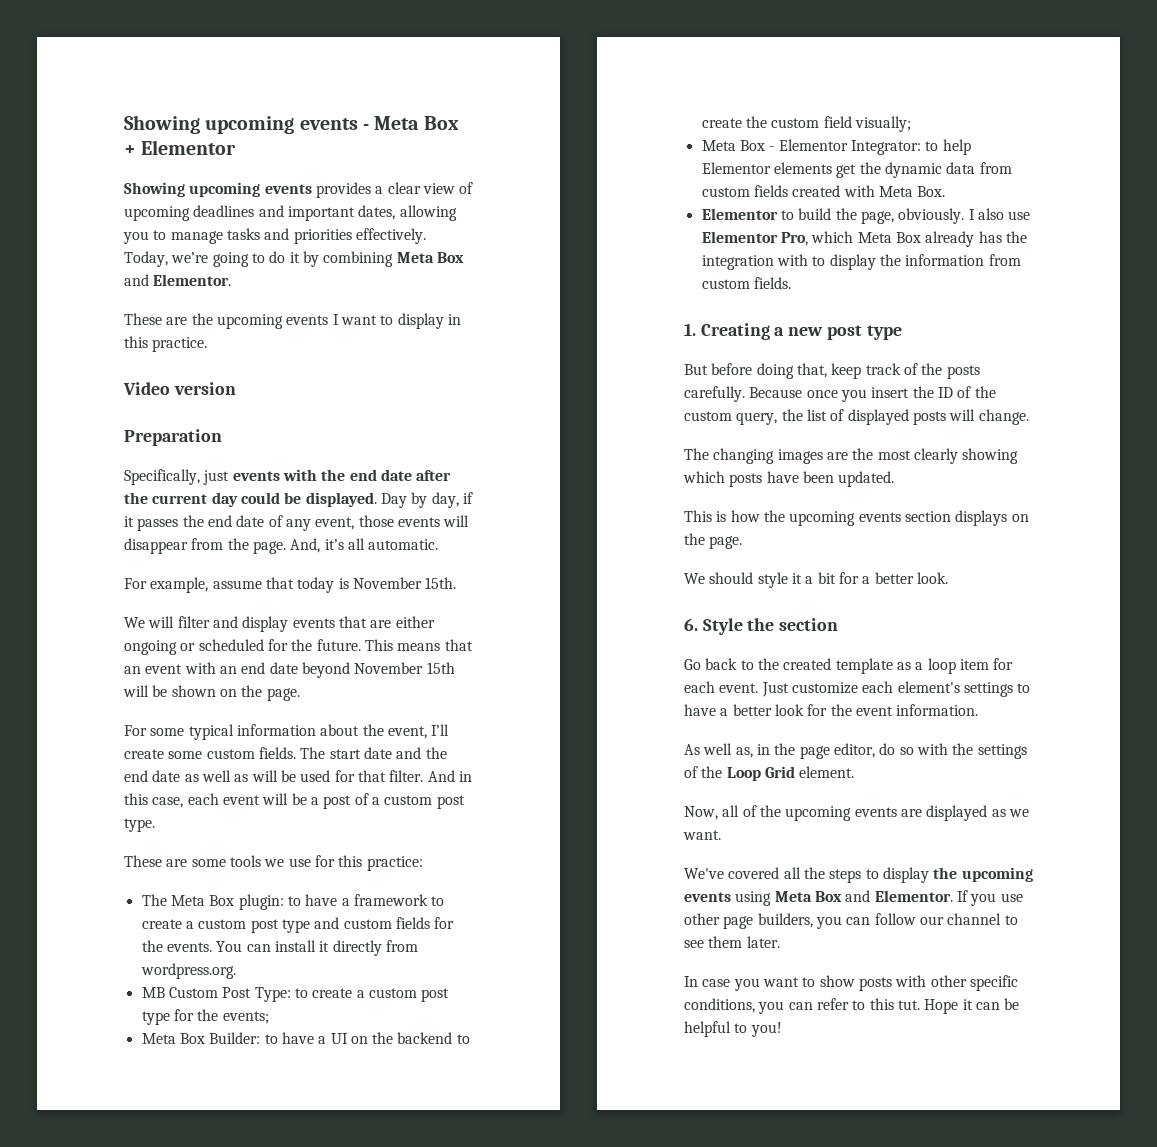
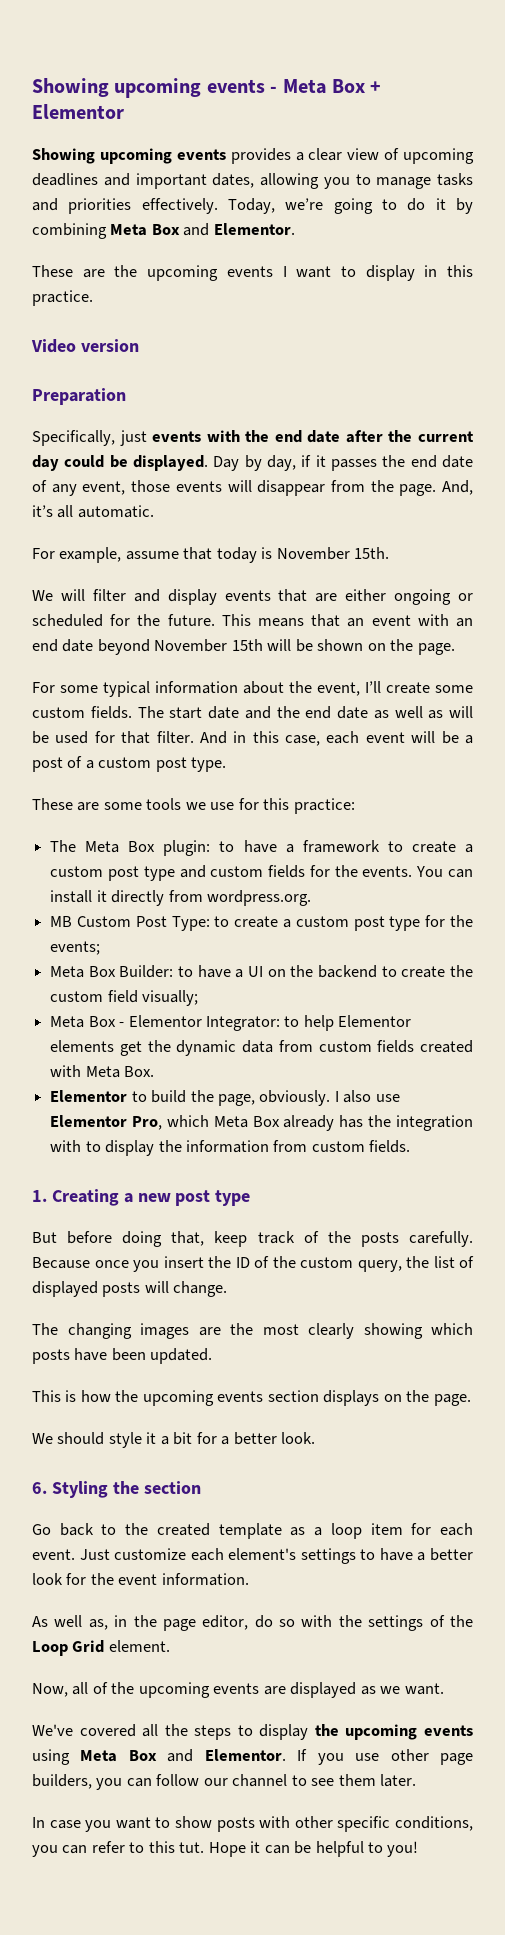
[702,618,743,635] Style -> [51,1481,108,1498] Styling

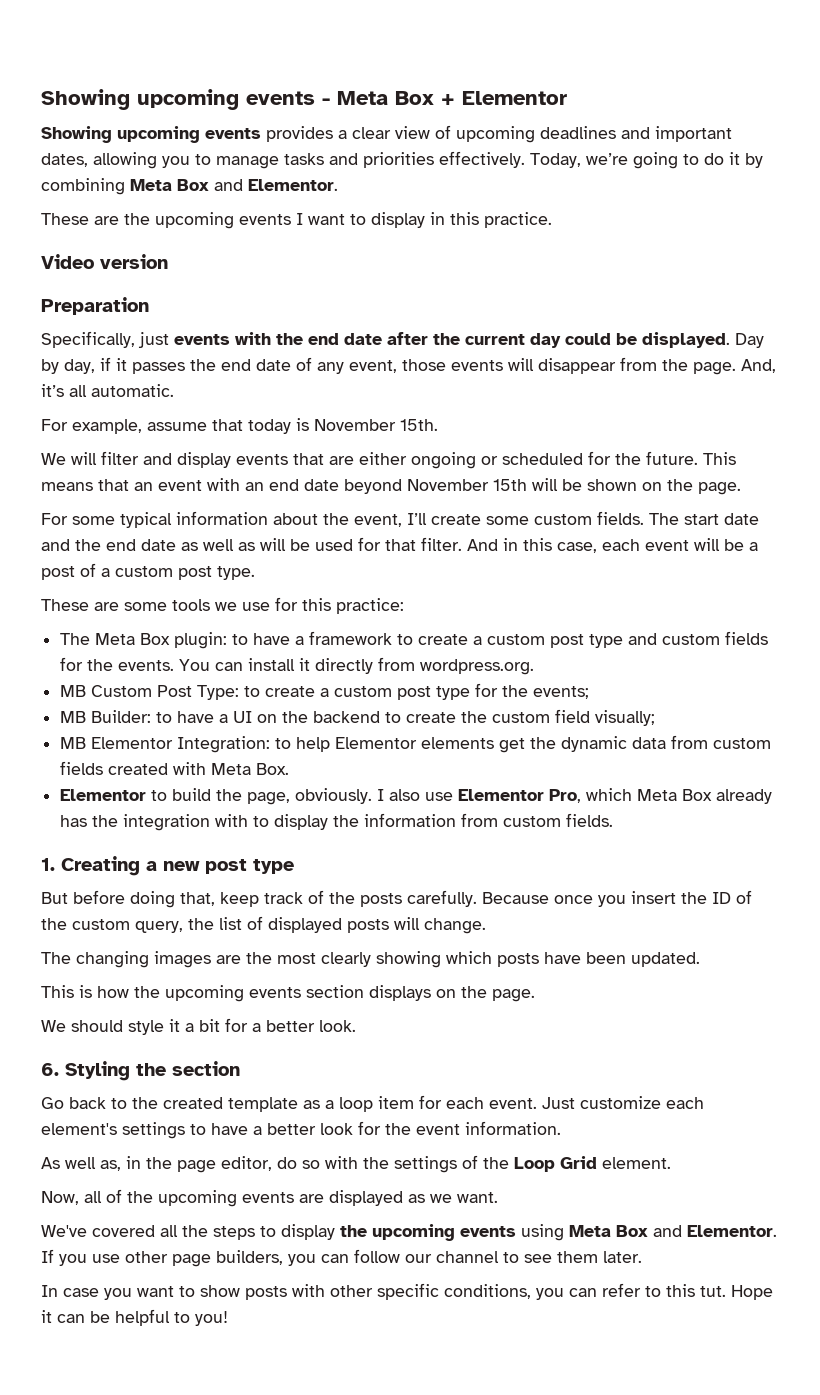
[50,966,116,978] Meta Box -> [60,711,87,723] MB
[50,1015,280,1031] Meta Box - Elementor Integrator: -> [60,736,271,753] MB Elementor Integration:

